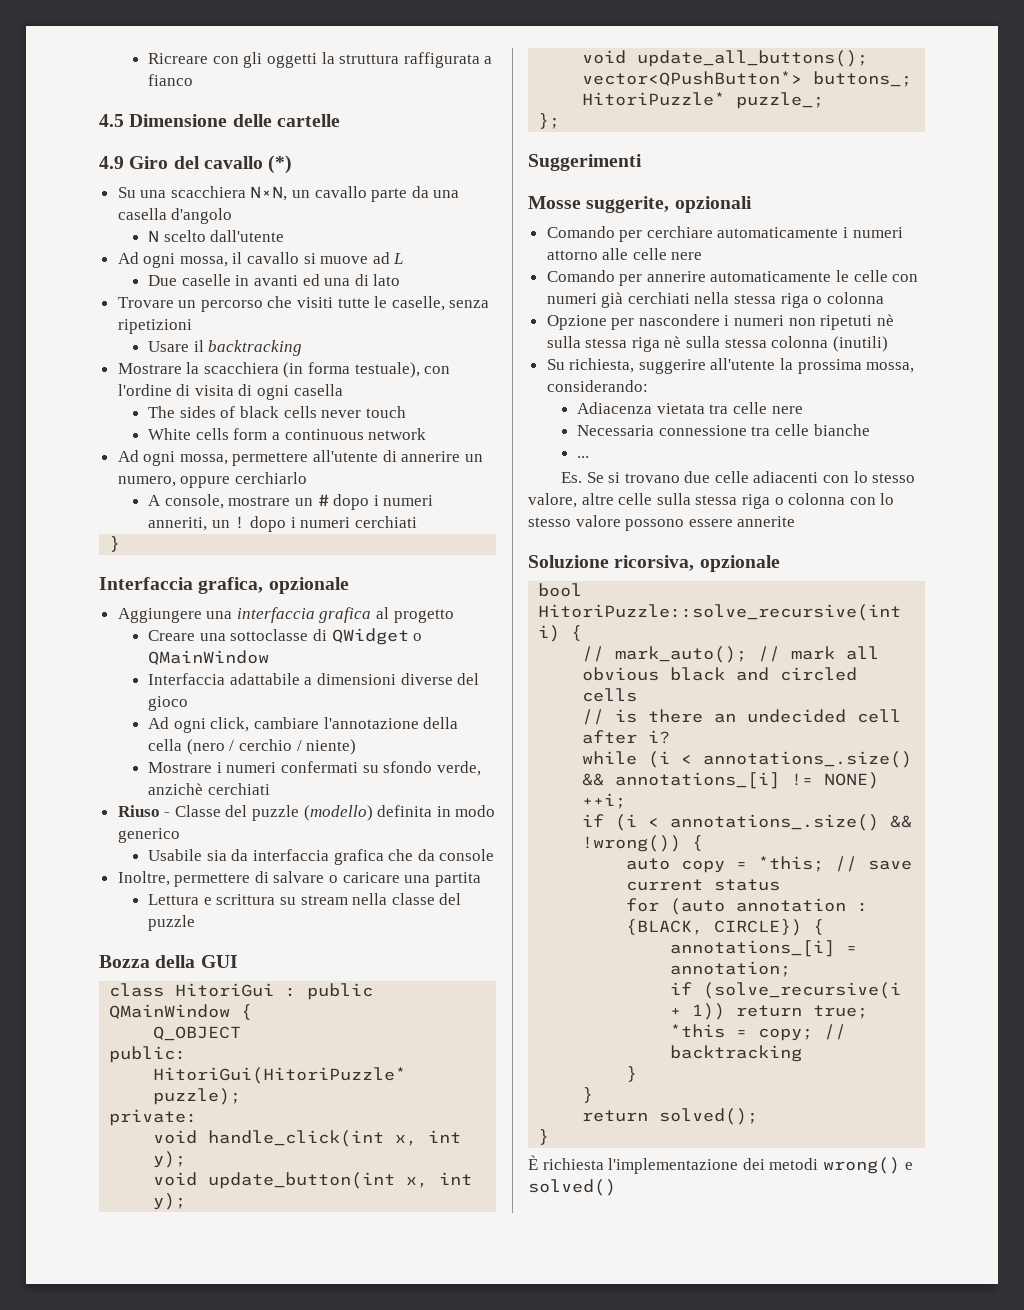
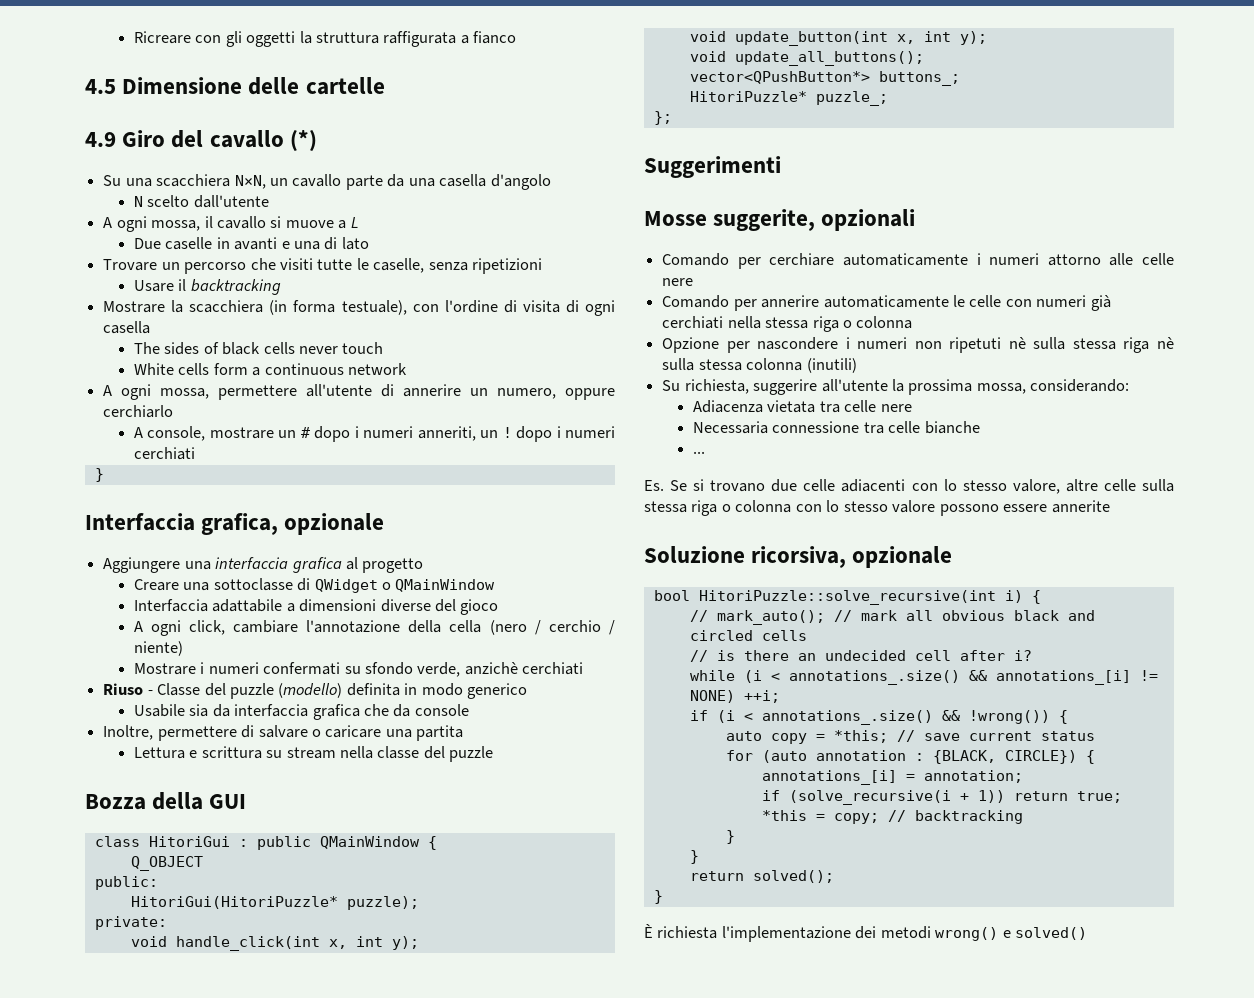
[117,252,139,264] Ad -> [103,217,113,228] A
[372,252,390,264] ad -> [338,220,347,229] a
[302,274,320,286] ed -> [281,241,290,249] e
[117,450,139,462] Ad -> [103,385,113,396] A
[148,717,170,729] Ad -> [133,621,143,632] A

